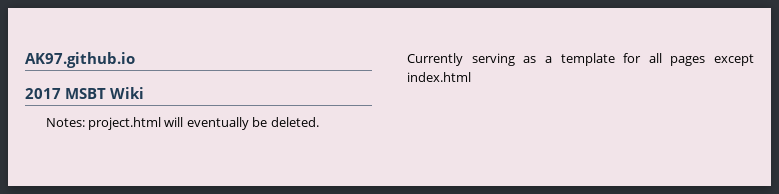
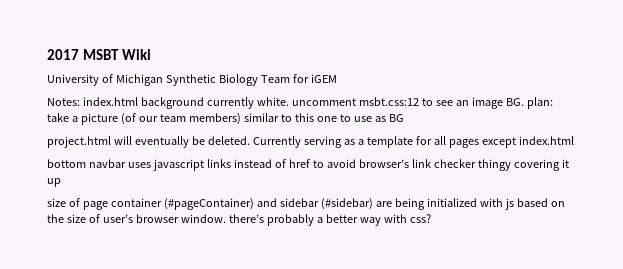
[25,52,135,68] AK97.github.io // -> (47, 54) none
[45,118,85,127] Notes: -> [47,74,337,86] [47,97,553,109] [47,113,404,125] University of Michigan Synthetic Biology Team for iGEM // Notes: index.html background currently white. uncomment msbt.css:12 to see an image BG. plan: take a picture (of our team members) similar to this one to use as BG //
(471, 77) none -> [47,159,569,171] [47,178,61,187] [47,198,565,210] [47,214,431,226] // bottom navbar uses javascript links instead of href to avoid browser’s link checker thingy covering it up // size of page container (#pageContainer) and sidebar (#sidebar) are being initialized with js based on the size of user’s browser window. there’s probably a better way with css?

